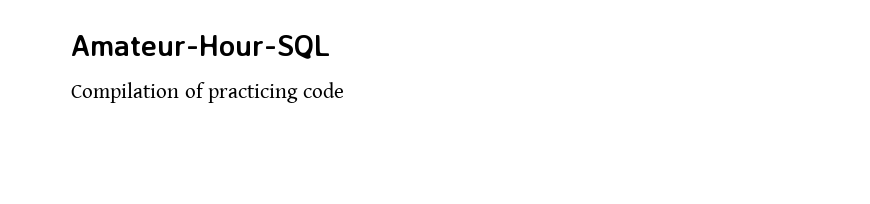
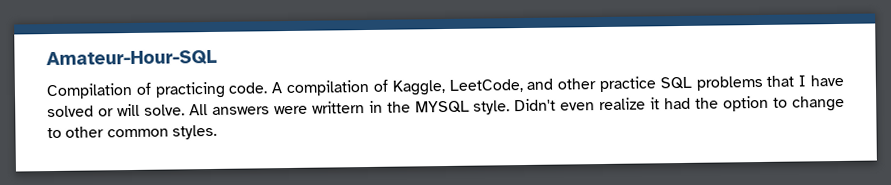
[303,82,345,98] code -> [228,74,844,97] [47,95,846,118] [47,124,217,140] code. A compilation of Kaggle, LeetCode, and other practice SQL problems that I have solved or will solve. All answers were writtern in the MYSQL style. Didn't even realize it had the option to change to other common styles.

